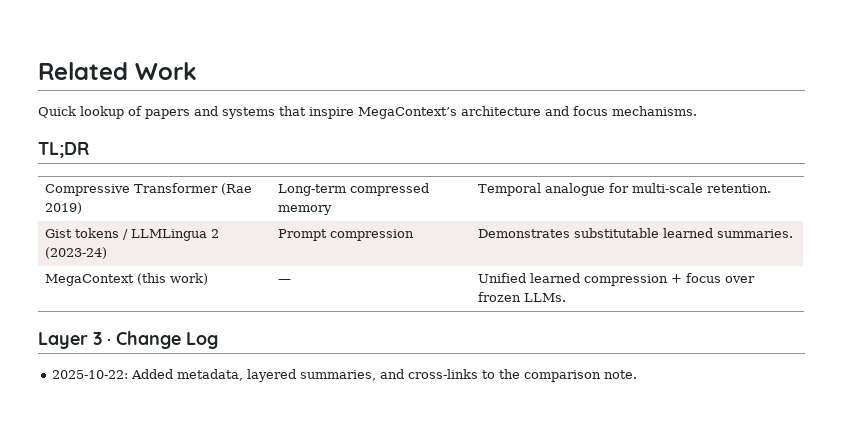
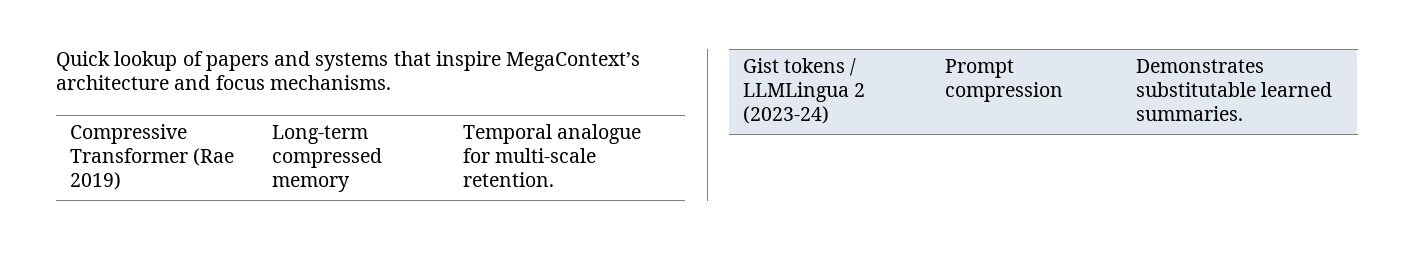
[38,62,197,80] Related Work // -> (56, 61) none
[38,142,89,158] // TL;DR -> (391, 82) none
[44,273,208,286] [277,279,291,283] [477,273,755,286] [477,292,566,302] [38,331,218,349] [52,369,638,382] // MegaContext (this work) | — | Unified learned compression + focus over frozen LLMs. // Layer 3 · Change Log // 2025-10-22: Added metadata, layered summaries, and cross-links to the comparison note. -> (1243, 113) none

